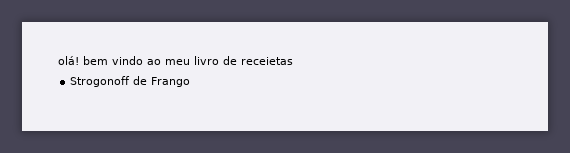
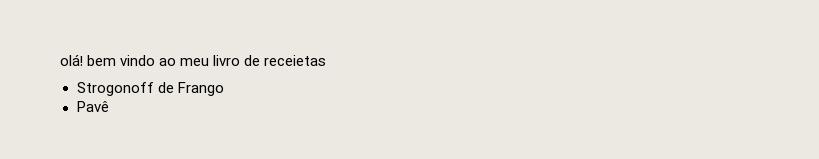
(191, 82) none -> [76,101,109,112] // Pavê

